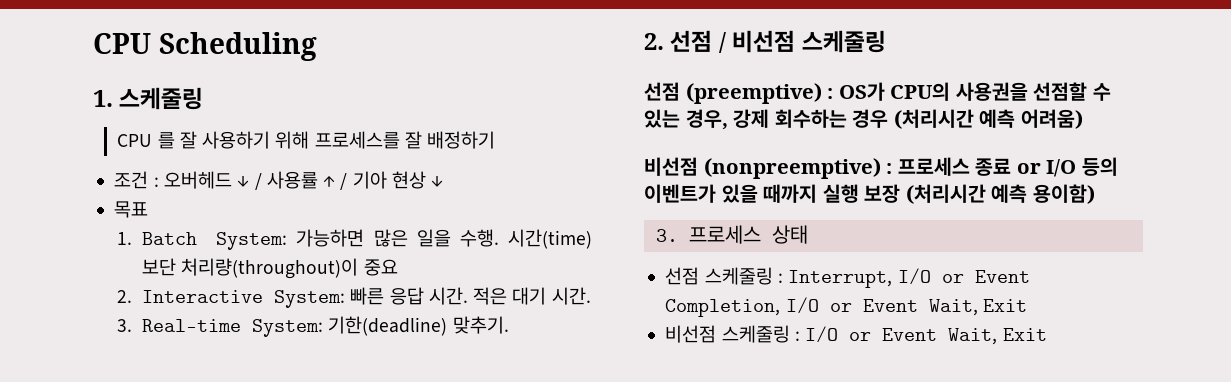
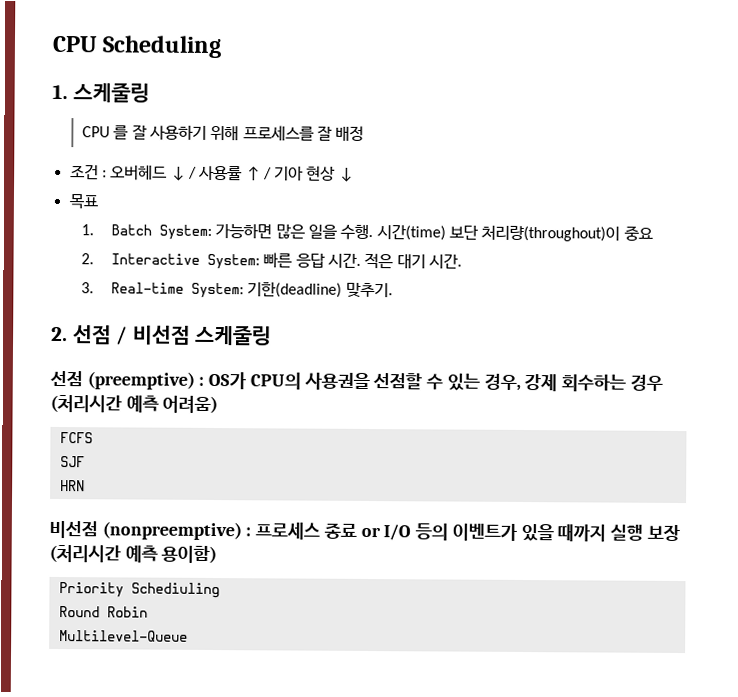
[427,131,496,149] 배정하기 -> [335,125,365,141] 배정
(1083, 119) none -> [59,432,93,444] [59,456,85,468] [59,480,85,492] // FCFS // SJF // HRN
[655,225,808,244] [665,267,1030,288] [665,297,1027,317] [665,325,1047,345] 3. 프로세스 상태 // 선점 스케줄링 : Interrupt, I/O or Event Completion, I/O or Event Wait, Exit // 비선점 스케줄링 : I/O or Event Wait, Exit -> [58,581,220,599] [58,605,148,618] [58,629,188,642] Priority Schediuling // Round Robin // Multilevel-Queue

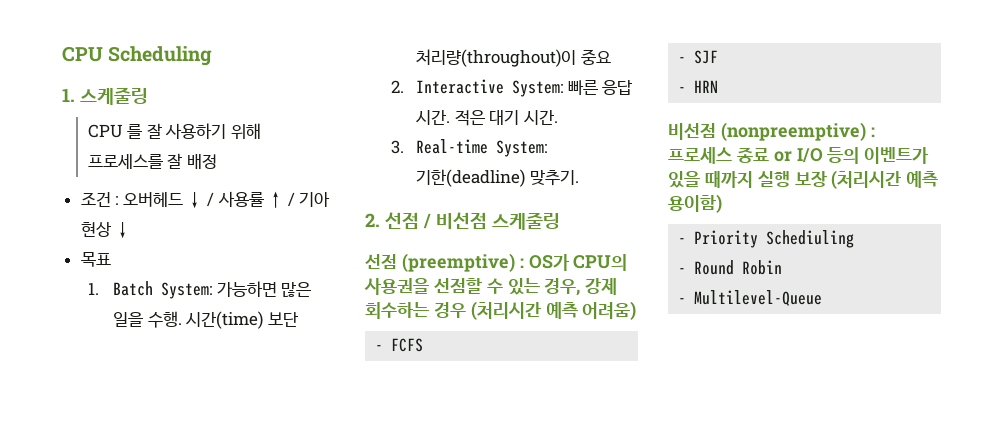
(219, 404) none -> [375,345,384,351] -
(93, 438) none -> [678,57,687,63] -
(85, 462) none -> [678,87,687,93] -
(218, 554) none -> [678,238,687,244] -
(220, 590) none -> [678,268,687,274] -
(148, 612) none -> [678,298,687,304] -

